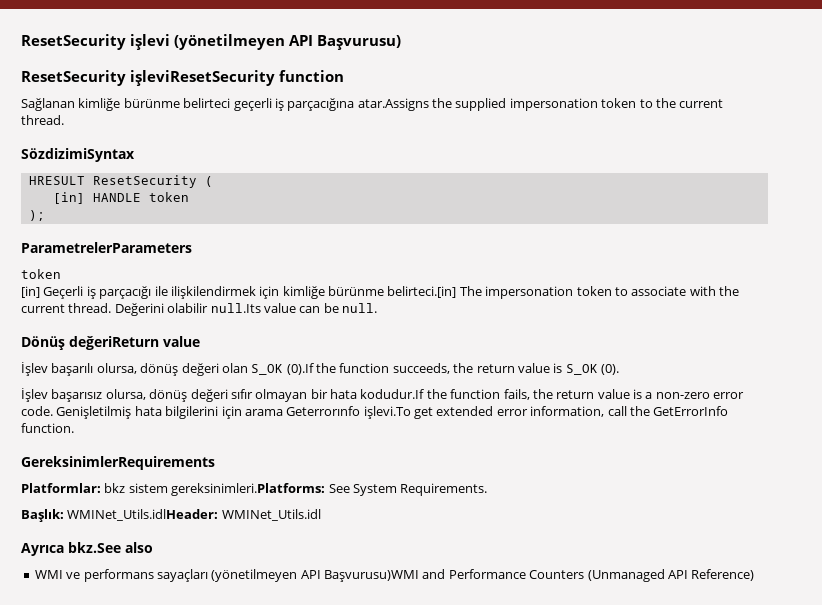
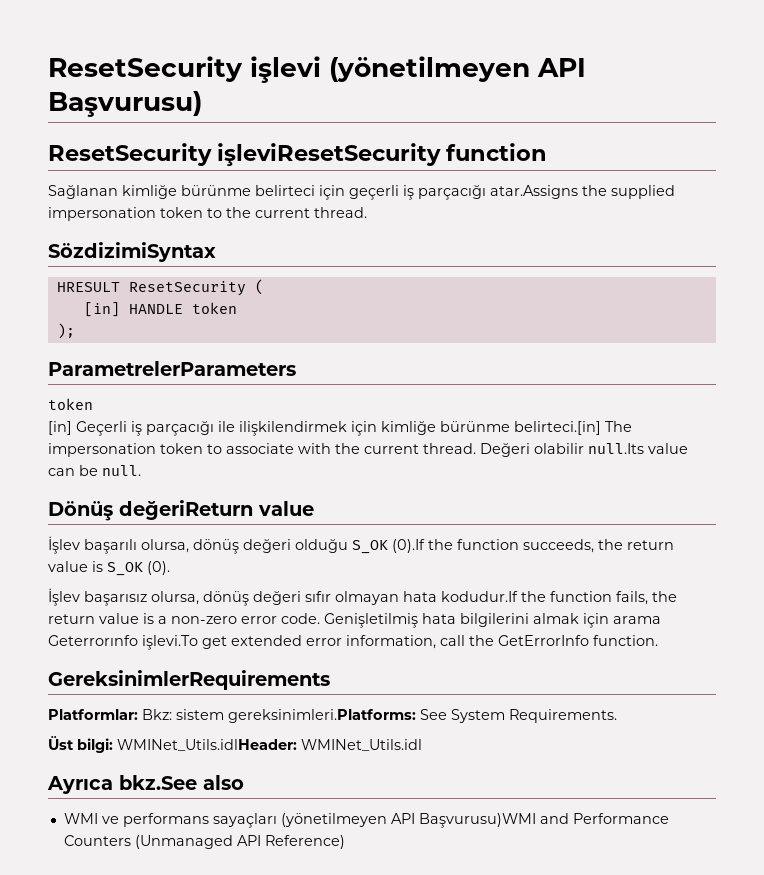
(231, 103) none -> [319,185,345,200] için
[287,98,355,111] parçacığına -> [418,185,486,200] parçacığı
[114,303,164,316] Değerini -> [480,443,530,457] Değeri
[221,363,248,373] olan -> [295,539,348,553] olduğu
[310,389,328,399] bir -> (399, 598) none
(219, 412) none -> [533,613,579,624] almak
[104,483,126,493] bkz -> [142,709,172,720] Bkz:
[21,509,64,522] Başlık: -> [48,736,113,753] Üst bilgi:

